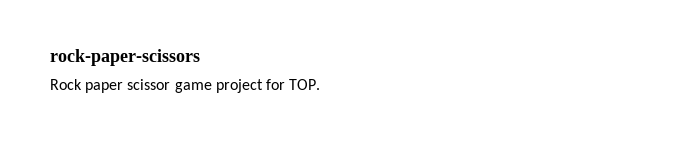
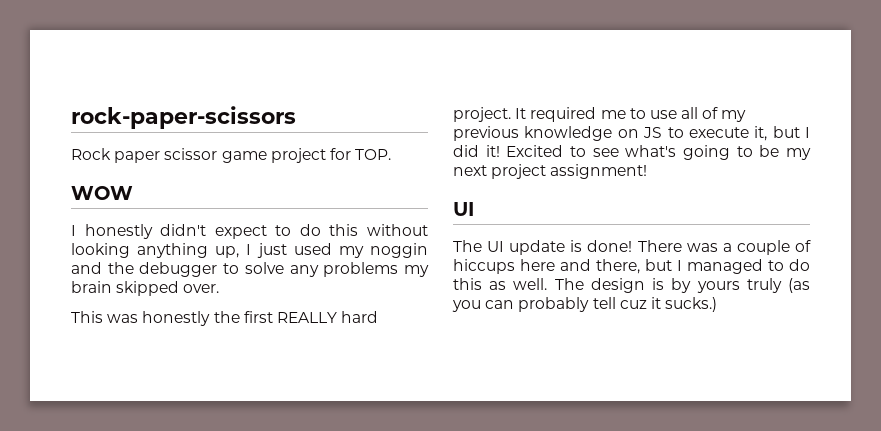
(321, 84) none -> [71,186,133,200] [71,224,428,239] [71,243,428,258] [71,262,430,277] [71,281,220,296] [71,311,379,326] [453,107,747,122] [453,126,810,141] [453,145,811,160] [453,164,648,179] [453,202,474,216] [453,240,811,255] [453,259,810,274] [453,278,810,293] [452,297,718,312] // WOW // I honestly didn't expect to do this without looking anything up, I just used my noggin and the debugger to solve any problems my brain skipped over. // This was honestly the first REALLY hard project. It required me to use all of my previous knowledge on JS to execute it, but I did it! Excited to see what's going to be my next project assignment! // UI // The UI update is done! There was a couple of hiccups here and there, but I managed to do this as well. The design is by yours truly (as you can probably tell cuz it sucks.)

